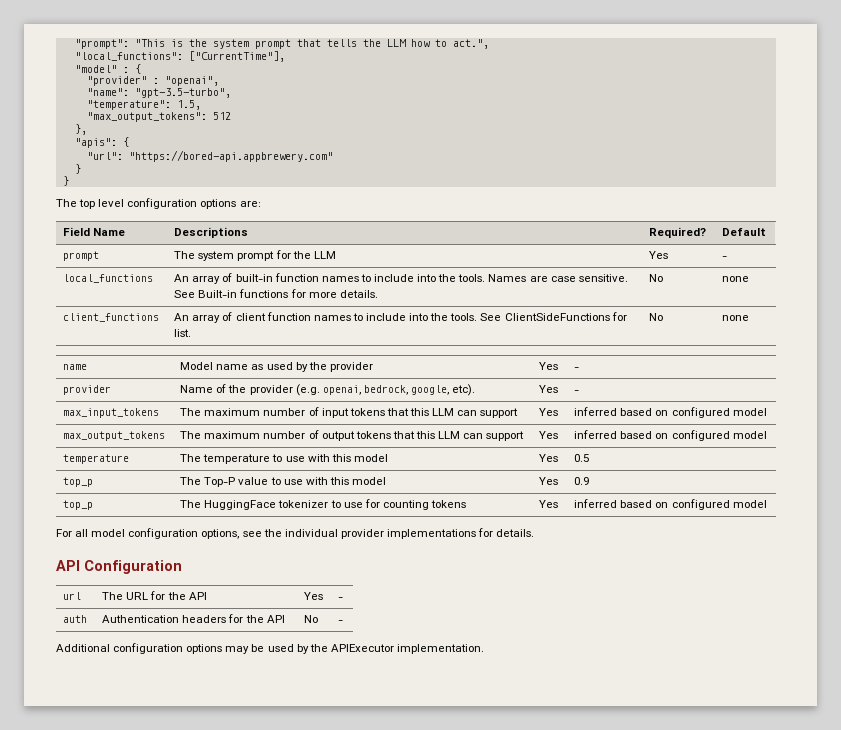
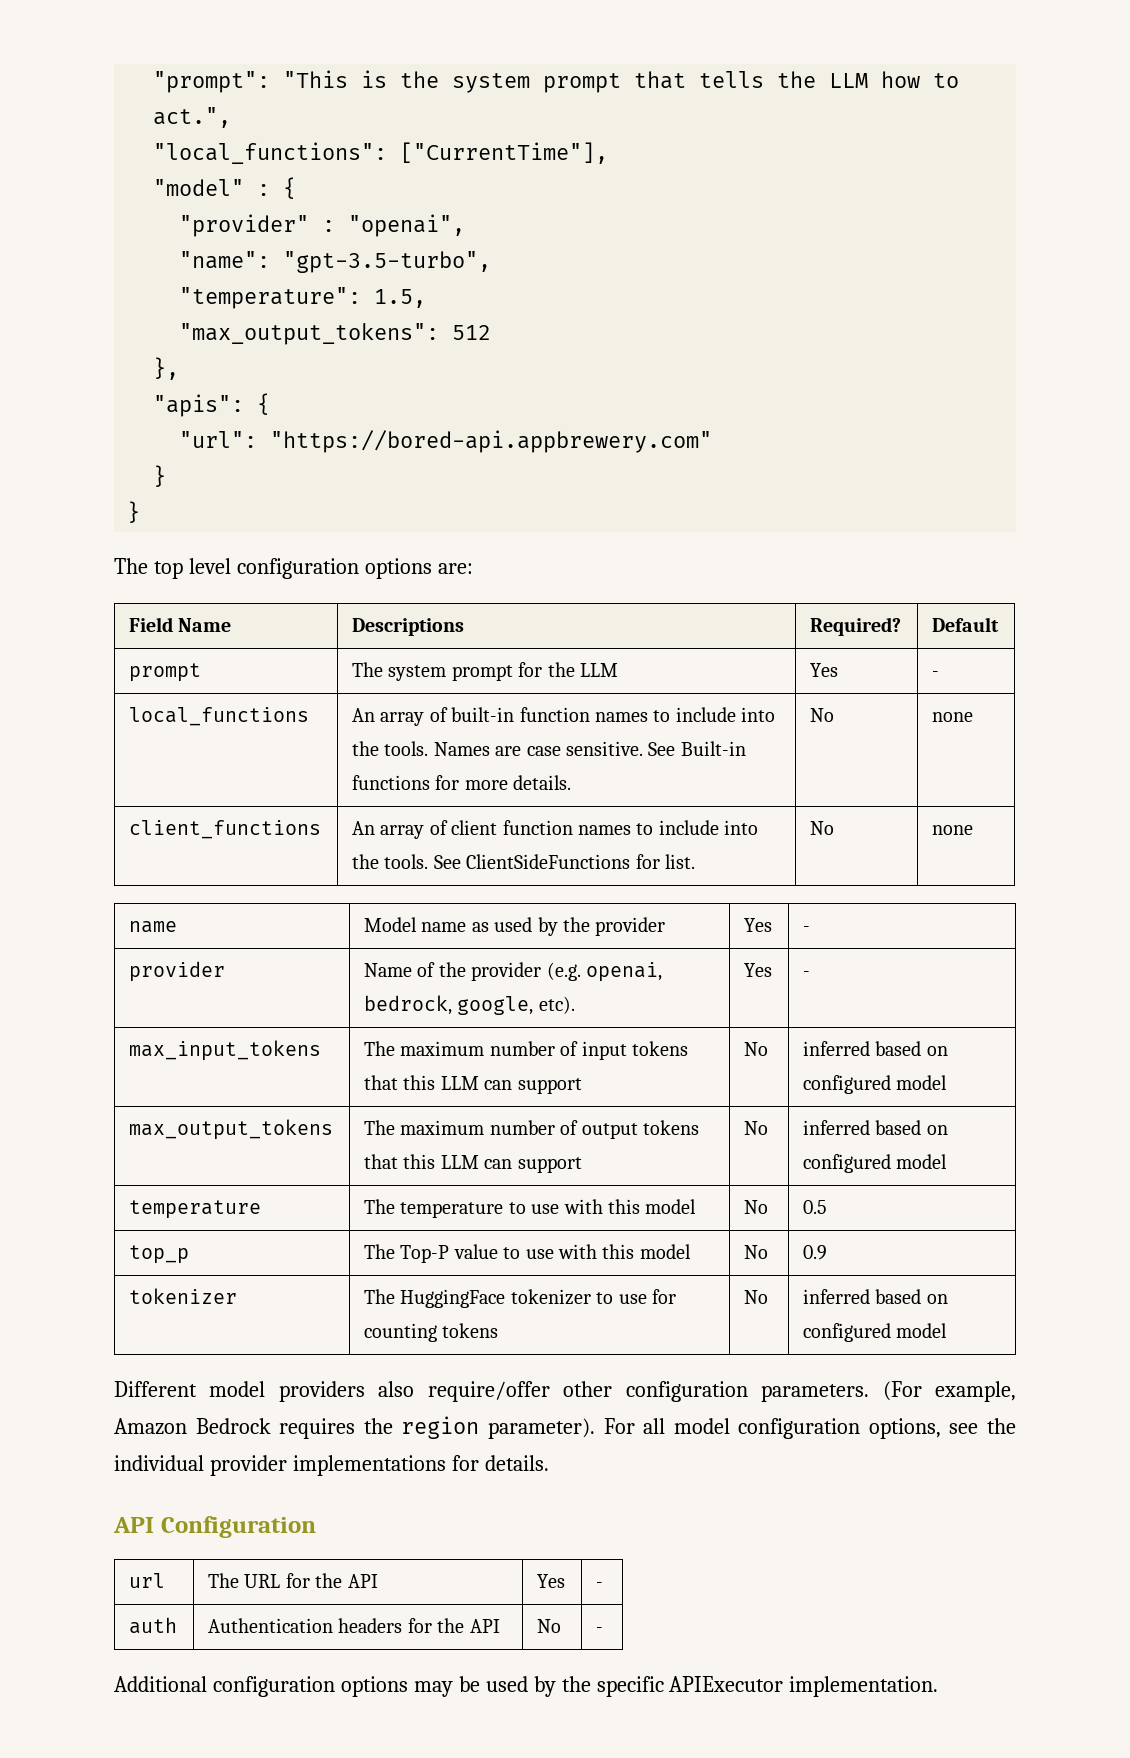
[539,408,559,416] Yes -> [744,1042,769,1056] No
[539,431,559,439] Yes -> [744,1121,769,1135] No
[539,454,559,462] Yes -> [744,1200,769,1214] No
[539,477,559,485] Yes -> [744,1245,769,1259] No
[63,500,94,510] top_p -> [129,1288,238,1304] tokenizer
[539,500,559,508] [574,499,767,510] Yes | inferred based on configured model // -> [744,1290,769,1304] [803,1289,948,1304] [803,1323,948,1342] [114,1381,1017,1402] [114,1416,595,1439] No | inferred based on configured model // Different model providers also require/offer other configuration parameters. (For example, Amazon Bedrock requires the region parameter).
(328, 648) none -> [596,1676,664,1697] specific

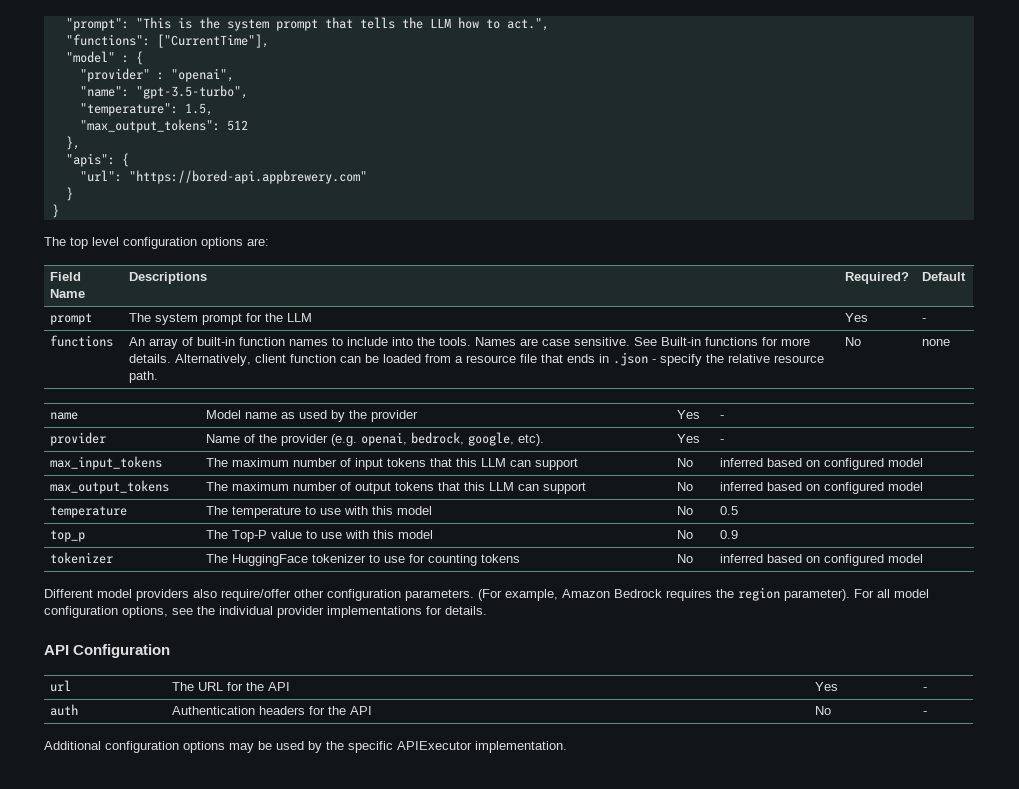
[153,142,388,164] "local_functions": -> [65,34,150,46] "functions":
[129,707,310,726] local_functions -> [50,335,114,347] functions
[810,708,835,722] [932,712,974,722] [129,820,322,839] [352,820,759,839] [352,854,696,869] | No | none // client_functions | An array of client function names to include into the tools. See ClientSideFunctions for list. -> [175,352,825,366] [129,371,159,383] Alternatively, client function can be loaded from a resource file that ends in .json - specify the relative resource path.

